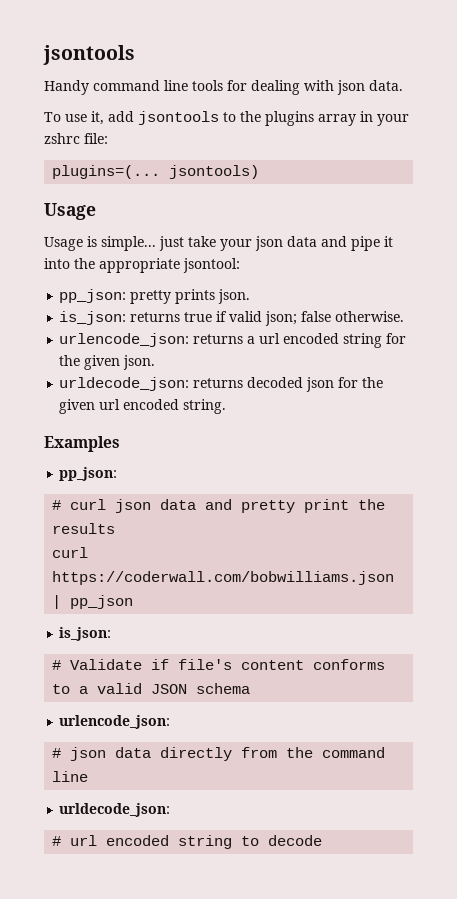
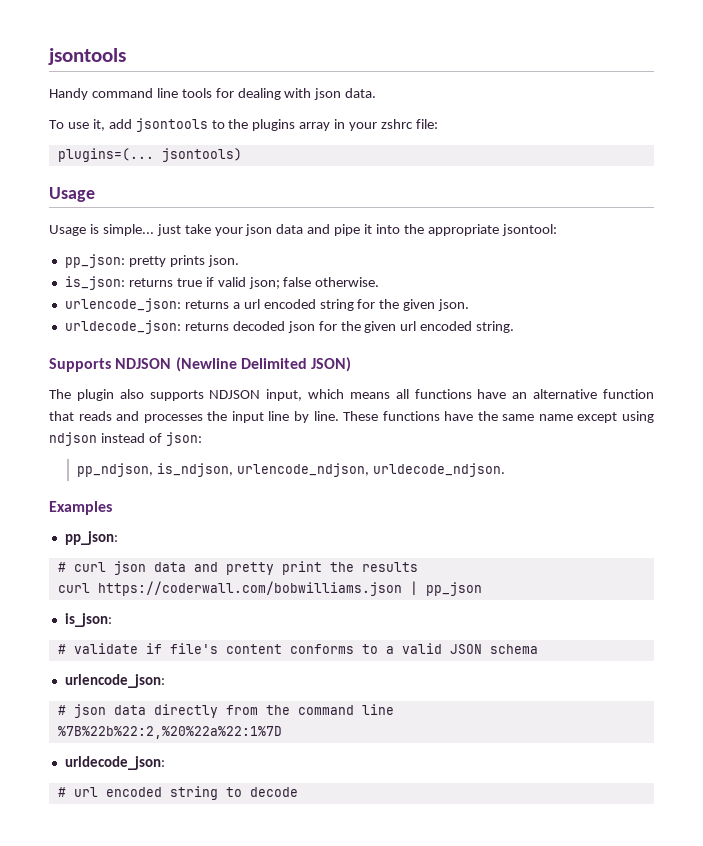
(227, 406) none -> [49,357,352,372] [49,389,655,401] [49,411,654,423] [49,432,202,446] [77,463,505,477] // Supports NDJSON (Newline Delimited JSON) // The plugin also supports NDJSON input, which means all functions have an alternative function that reads and processes the input line by line. These functions have the same name except using ndjson instead of json: // pp_ndjson, is_ndjson, urlencode_ndjson, urldecode_ndjson.
[70,659,143,670] Validate -> [73,643,138,654] validate
(89, 776) none -> [57,726,282,739] // %7B%22b%22:2,%20%22a%22:1%7D

